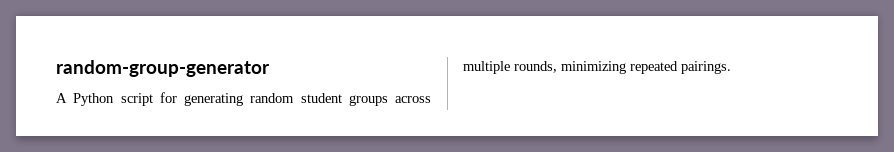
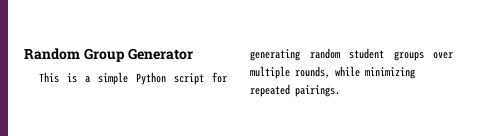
[56,60,270,77] [56,93,67,103] random-group-generator // A -> [24,48,193,62] [39,72,129,85] Random Group Generator // This is a simple
[395,96,431,103] across -> [433,52,453,59] over
(557, 67) none -> [335,66,360,77] while

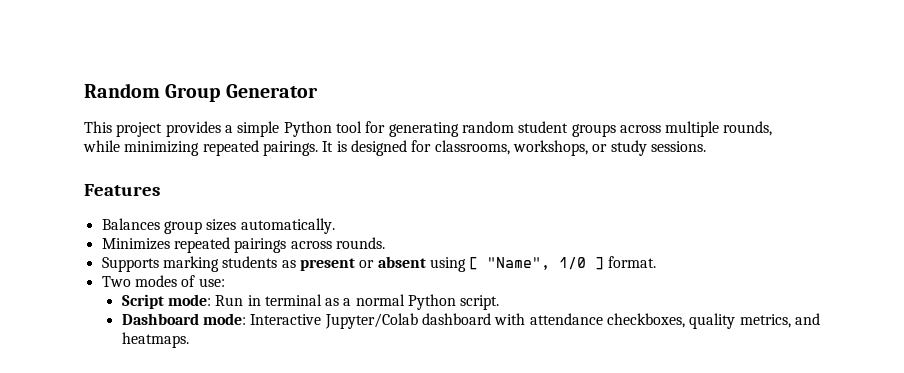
[67,73,78,83] is -> [116,121,221,137] project provides
[174,73,205,85] script -> [335,121,362,133] tool
[433,52,453,59] over -> [619,125,661,133] across
(330, 72) none -> (773, 128) //
(340, 91) none -> [322,140,706,156] [84,184,160,196] [101,218,335,234] [101,237,385,253] [101,256,657,272] [101,275,225,287] [121,294,500,310] [121,313,820,329] [121,332,189,348] It is designed for classrooms, workshops, or study sessions. // Features // Balances group sizes automatically. // Minimizes repeated pairings across rounds. // Supports marking students as present or absent using [ "Name", 1/0 ] format. // Two modes of use: // Script mode: Run in terminal as a normal Python script. // Dashboard mode: Interactive Jupyter/Colab dashboard with attendance checkboxes, quality metrics, and heatmaps.

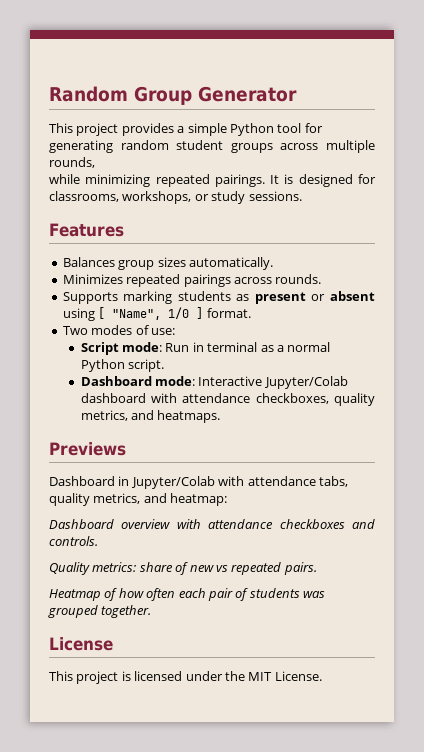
(189, 340) none -> [49,442,126,456] [49,476,348,489] [49,493,228,506] [49,519,375,529] [49,536,98,546] [49,562,317,575] [49,588,325,601] [48,605,152,618] [49,637,113,651] [49,671,322,684] // Previews // Dashboard in Jupyter/Colab with attendance tabs, quality metrics, and heatmap: // Dashboard overview with attendance checkboxes and controls. // Quality metrics: share of new vs repeated pairs. // Heatmap of how often each pair of students was grouped together. // License // This project is licensed under the MIT License.

